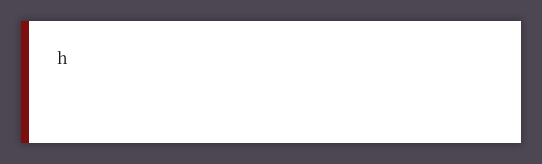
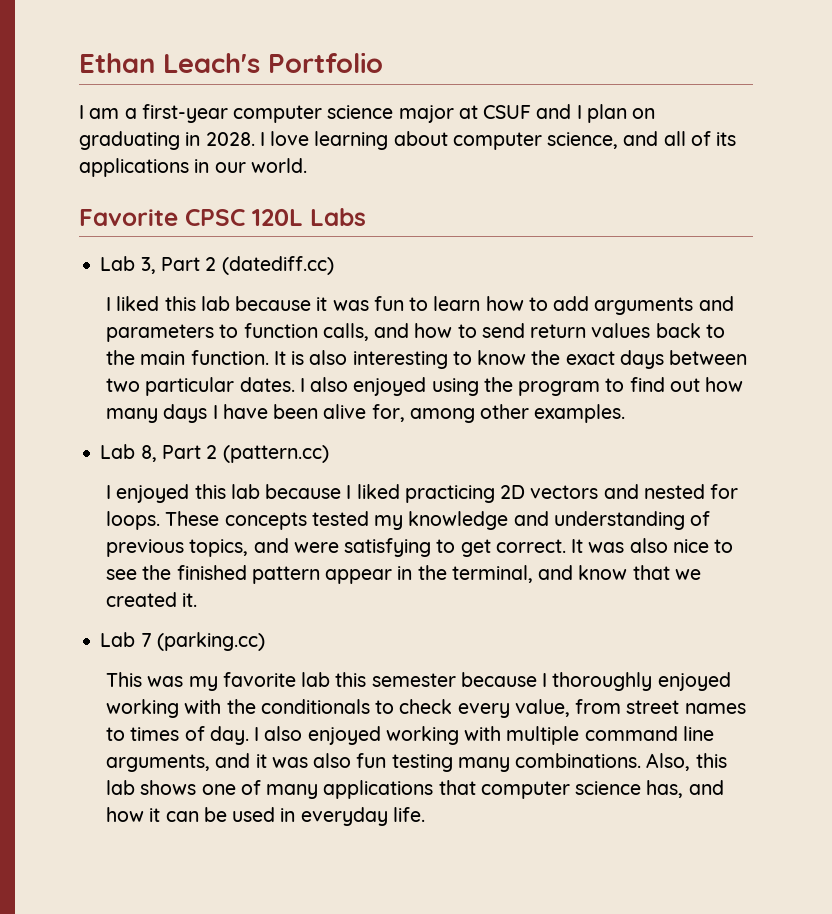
[57,51,68,64] h -> [79,52,383,73] [79,104,656,123] [79,131,737,150] [79,158,307,177] [79,208,366,226] [100,256,334,275] [105,296,734,315] [105,323,725,342] [105,350,748,369] [105,377,744,396] [105,404,626,423] [100,444,329,463] [105,484,739,503] [105,511,711,530] [105,538,734,557] [105,565,701,584] [105,592,198,607] [100,632,265,651] [105,672,731,691] [105,699,746,718] [105,726,714,745] [105,753,727,772] [105,780,724,799] [105,807,425,826] Ethan Leach's Portfolio // I am a first-year computer science major at CSUF and I plan on graduating in 2028. I love learning about computer science, and all of its applications in our world. // Favorite CPSC 120L Labs // Lab 3, Part 2 (datediff.cc) // I liked this lab because it was fun to learn how to add arguments and parameters to function calls, and how to send return values back to the main function. It is also interesting to know the exact days between two particular dates. I also enjoyed using the program to find out how many days I have been alive for, among other examples. // Lab 8, Part 2 (pattern.cc) // I enjoyed this lab because I liked practicing 2D vectors and nested for loops. These concepts tested my knowledge and understanding of previous topics, and were satisfying to get correct. It was also nice to see the finished pattern appear in the terminal, and know that we created it. // Lab 7 (parking.cc) // This was my favorite lab this semester because I thoroughly enjoyed working with the conditionals to check every value, from street names to times of day. I also enjoyed working with multiple command line arguments, and it was also fun testing many combinations. Also, this lab shows one of many applications that computer science has, and how it can be used in everyday life.

